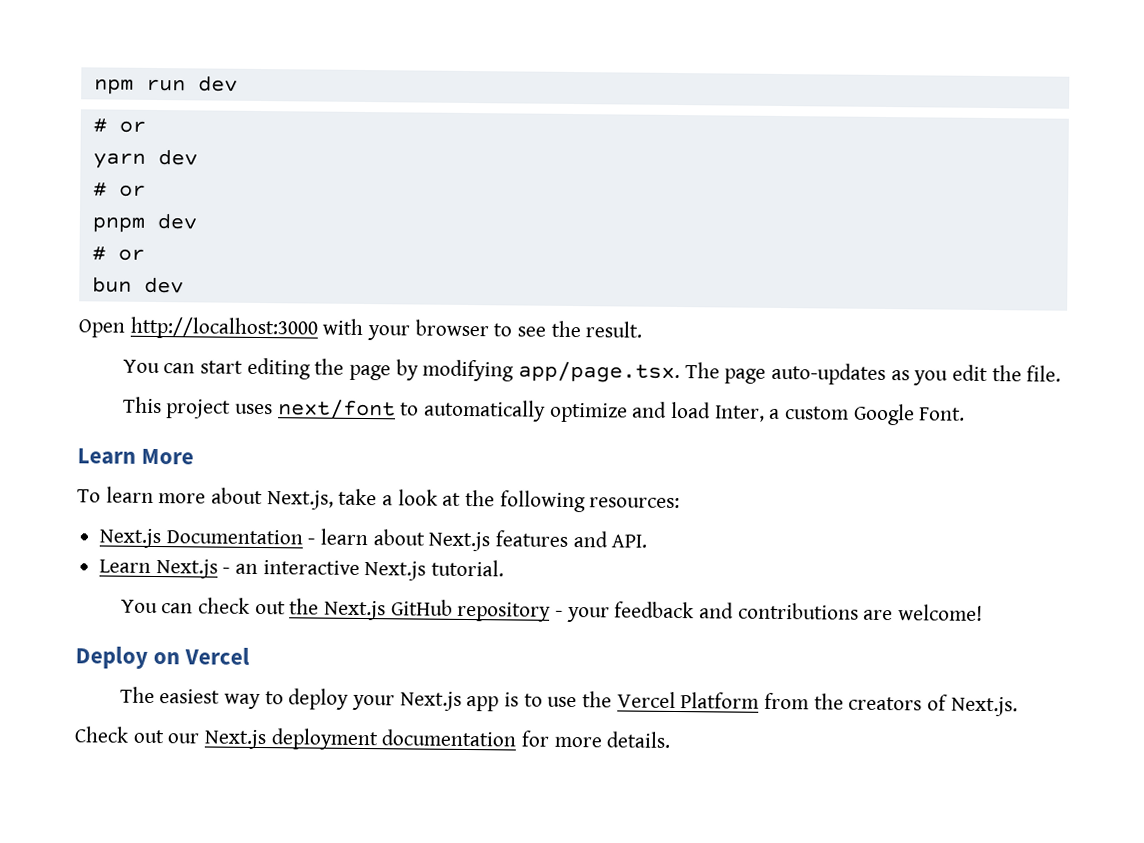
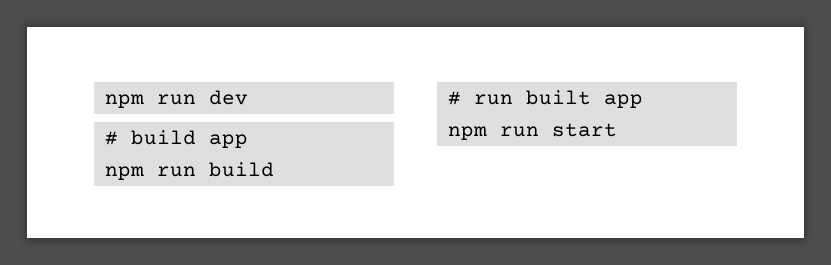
[118,120,146,133] [92,149,198,169] [92,182,146,197] [91,213,197,233] [91,246,145,261] [91,276,184,294] [78,316,643,341] [122,357,1062,386] [122,396,966,426] [77,448,195,465] [77,486,681,513] [99,528,648,552] [99,559,505,581] [120,597,984,623] [75,646,251,669] [119,686,1018,717] [74,726,672,751] or // yarn dev // # or // pnpm dev // # or // bun dev // Open http://localhost:3000 with your browser to see the result. // You can start editing the page by modifying app/page.tsx. The page auto-updates as you edit the file. // This project uses next/font to automatically optimize and load Inter, a custom Google Font. // Learn More // To learn more about Next.js, take a look at the following resources: // Next.js Documentation - learn about Next.js features and API. // Learn Next.js - an interactive Next.js tutorial. // You can check out the Next.js GitHub repository - your feedback and contributions are welcome! // Deploy on Vercel // The easiest way to deploy your Next.js app is to use the Vercel Platform from the creators of Next.js. // Check out our Next.js deployment documentation for more details. -> [130,130,248,148] [104,162,274,180] [447,90,643,108] [447,123,617,140] build app // npm run build // # run built app // npm run start

